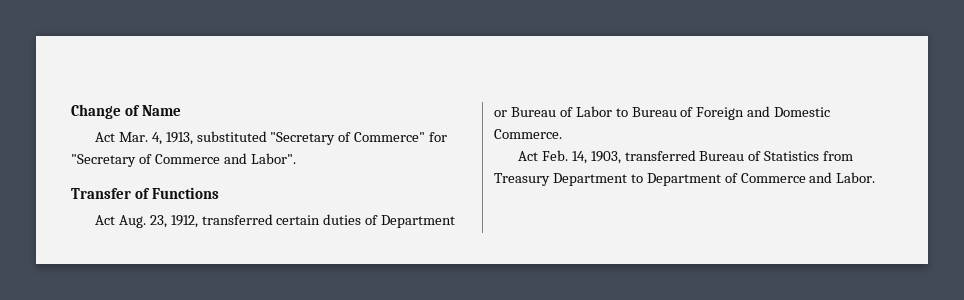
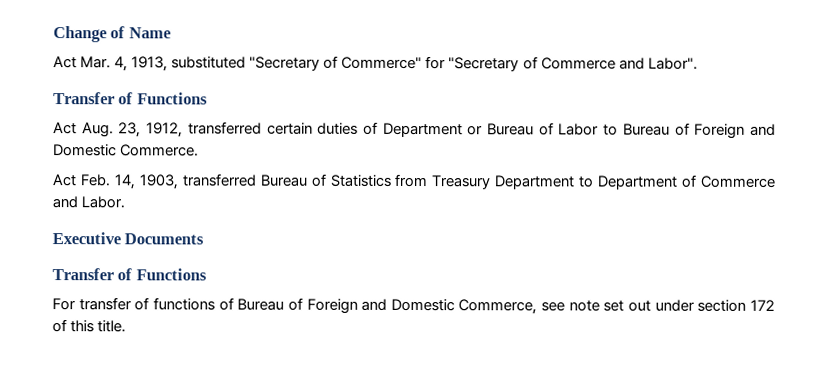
(876, 177) none -> [52,232,205,245] [52,268,207,281] [52,297,775,315] [52,319,127,333] // Executive Documents // Transfer of Functions // For transfer of functions of Bureau of Foreign and Domestic Commerce, see note set out under section 172 of this title.

